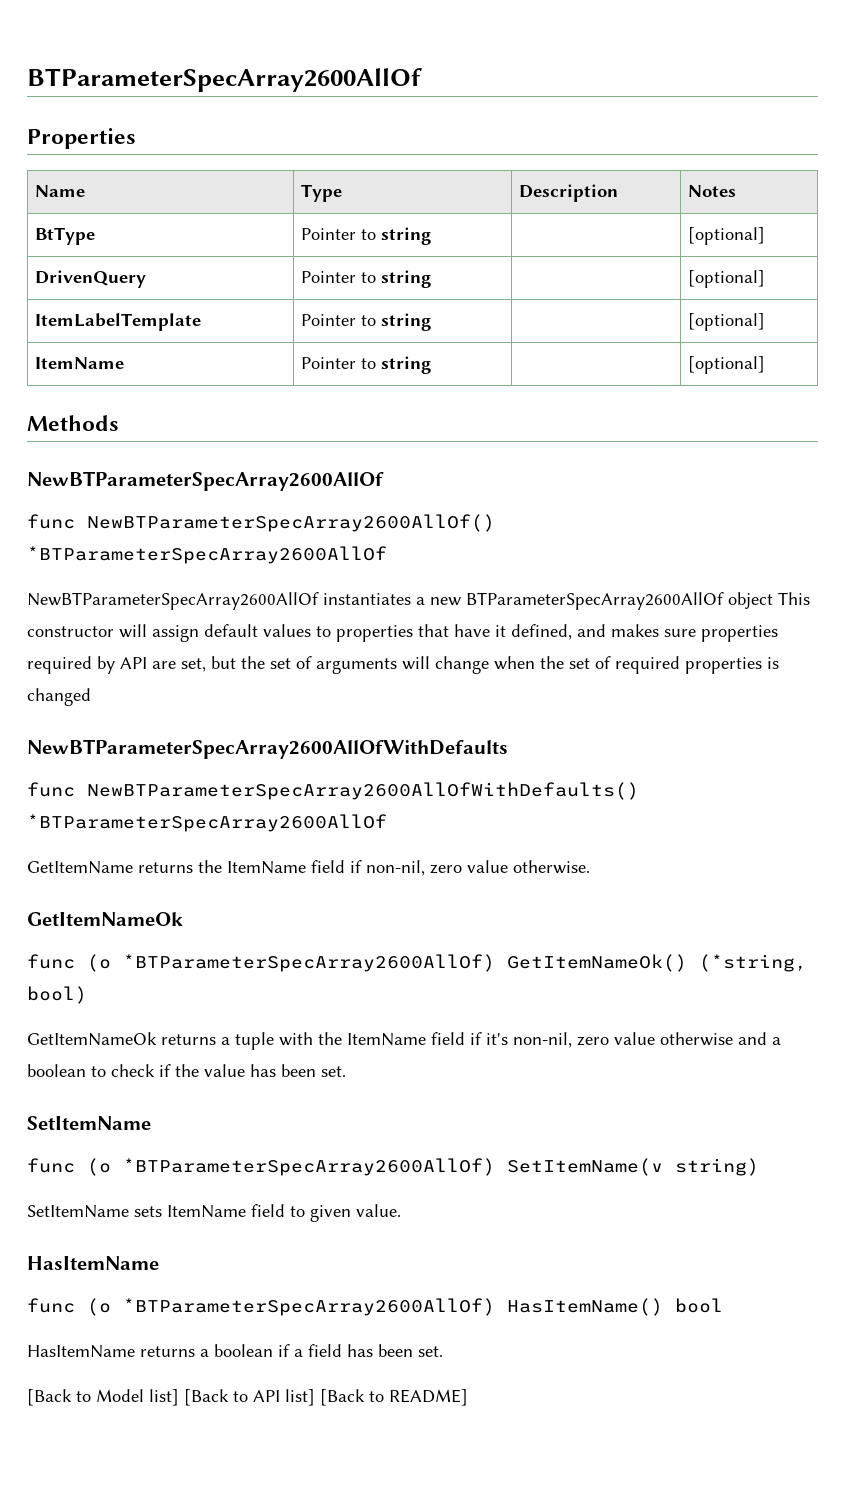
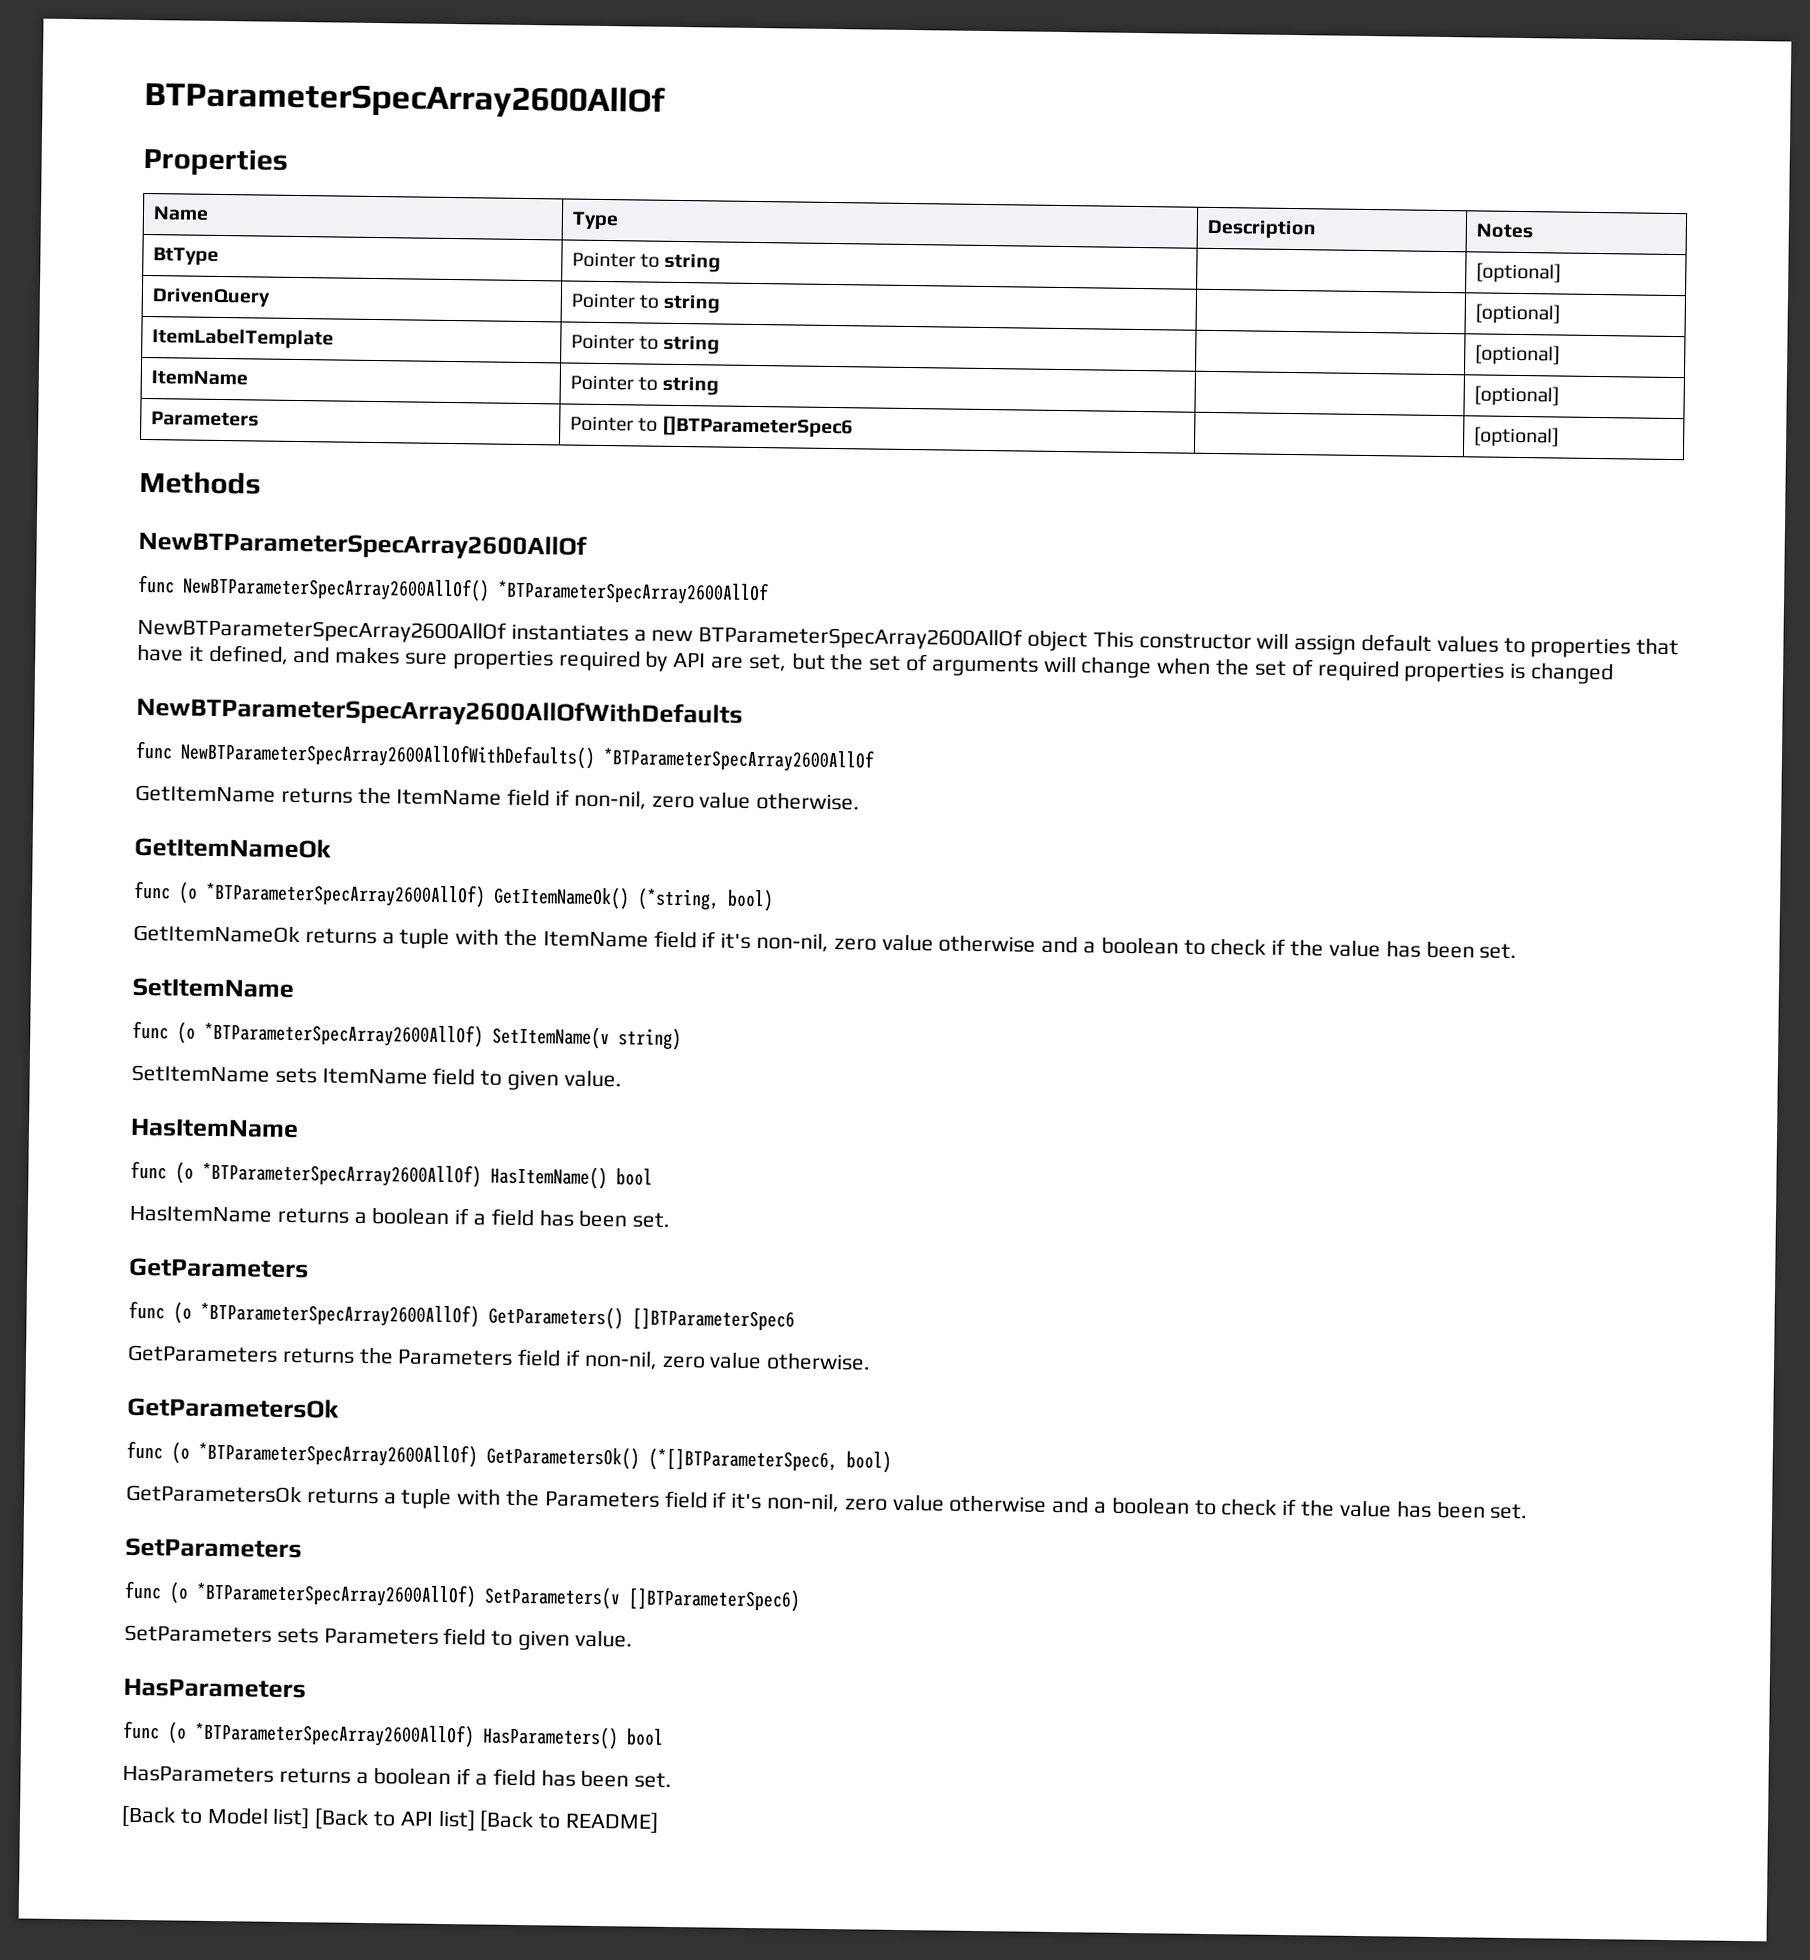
(766, 365) none -> [150,411,259,427] [569,415,854,439] [1473,426,1559,448] // Parameters | Pointer to []BTParameterSpec6 | | [optional]
(443, 1351) none -> [129,1257,309,1279] [128,1300,795,1332] [127,1344,872,1371] [127,1396,339,1419] [126,1440,892,1473] [126,1483,1529,1520] [125,1537,302,1559] [124,1580,801,1612] [124,1624,633,1651] [123,1677,306,1699] [123,1720,664,1750] [122,1765,673,1789] // GetParameters // func (o *BTParameterSpecArray2600AllOf) GetParameters() []BTParameterSpec6 // GetParameters returns the Parameters field if non-nil, zero value otherwise. // GetParametersOk // func (o *BTParameterSpecArray2600AllOf) GetParametersOk() (*[]BTParameterSpec6, bool) // GetParametersOk returns a tuple with the Parameters field if it's non-nil, zero value otherwise and a boolean to check if the value has been set. // SetParameters // func (o *BTParameterSpecArray2600AllOf) SetParameters(v []BTParameterSpec6) // SetParameters sets Parameters field to given value. // HasParameters // func (o *BTParameterSpecArray2600AllOf) HasParameters() bool // HasParameters returns a boolean if a field has been set.

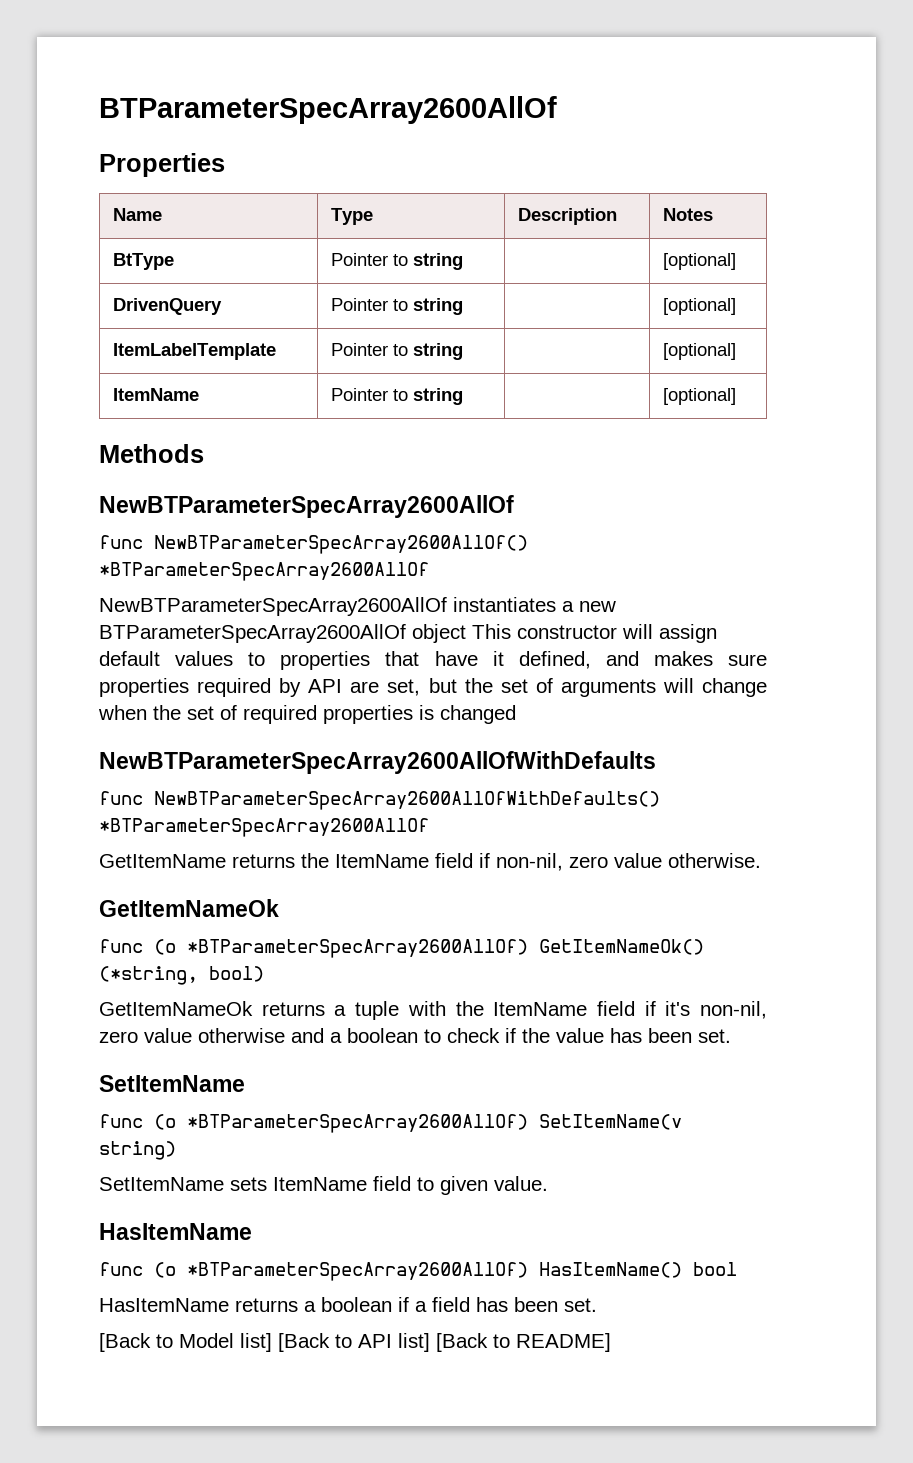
[150,411,259,427] [569,415,854,439] [1473,426,1559,448] // Parameters | Pointer to []BTParameterSpec6 | | [optional] -> (736, 396) none
[129,1257,309,1279] [128,1300,795,1332] [127,1344,872,1371] [127,1396,339,1419] [126,1440,892,1473] [126,1483,1529,1520] [125,1537,302,1559] [124,1580,801,1612] [124,1624,633,1651] [123,1677,306,1699] [123,1720,664,1750] [122,1765,673,1789] // GetParameters // func (o *BTParameterSpecArray2600AllOf) GetParameters() []BTParameterSpec6 // GetParameters returns the Parameters field if non-nil, zero value otherwise. // GetParametersOk // func (o *BTParameterSpecArray2600AllOf) GetParametersOk() (*[]BTParameterSpec6, bool) // GetParametersOk returns a tuple with the Parameters field if it's non-nil, zero value otherwise and a boolean to check if the value has been set. // SetParameters // func (o *BTParameterSpecArray2600AllOf) SetParameters(v []BTParameterSpec6) // SetParameters sets Parameters field to given value. // HasParameters // func (o *BTParameterSpecArray2600AllOf) HasParameters() bool // HasParameters returns a boolean if a field has been set. -> (597, 1305) none

